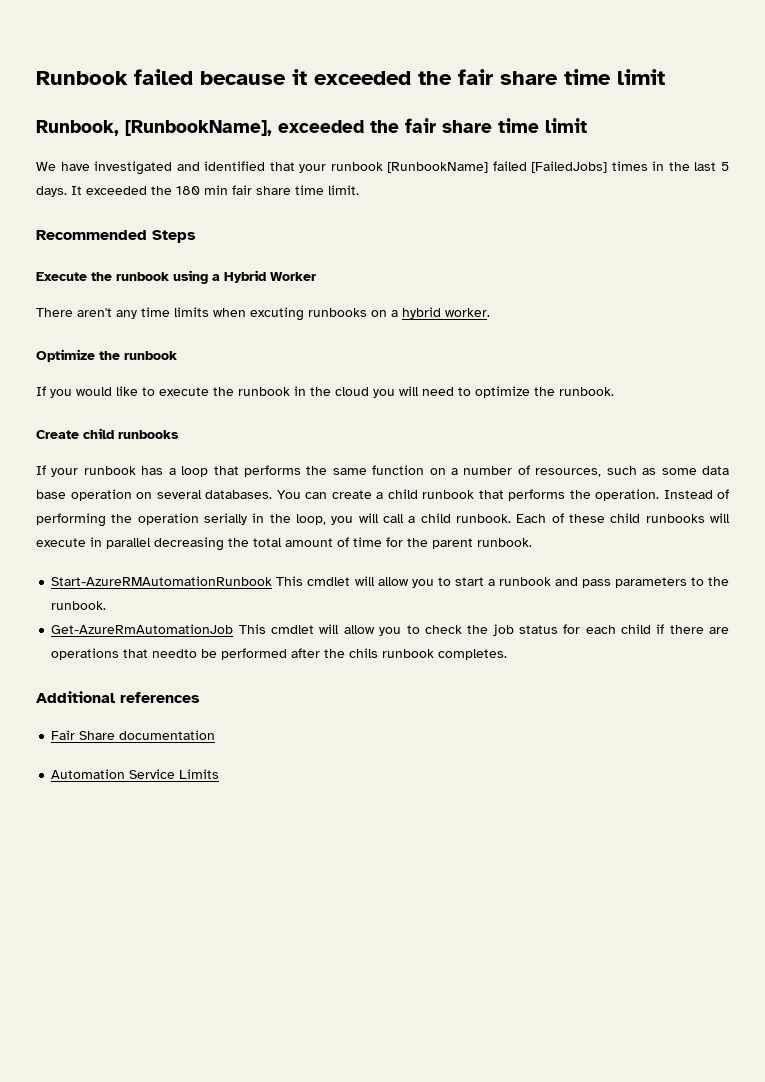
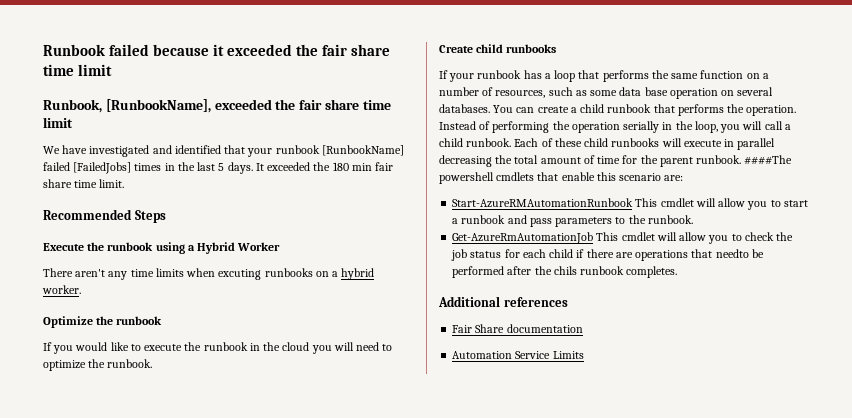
(532, 542) none -> [744,155,793,165] [439,172,684,184] ####The powershell cmdlets that enable this scenario are:

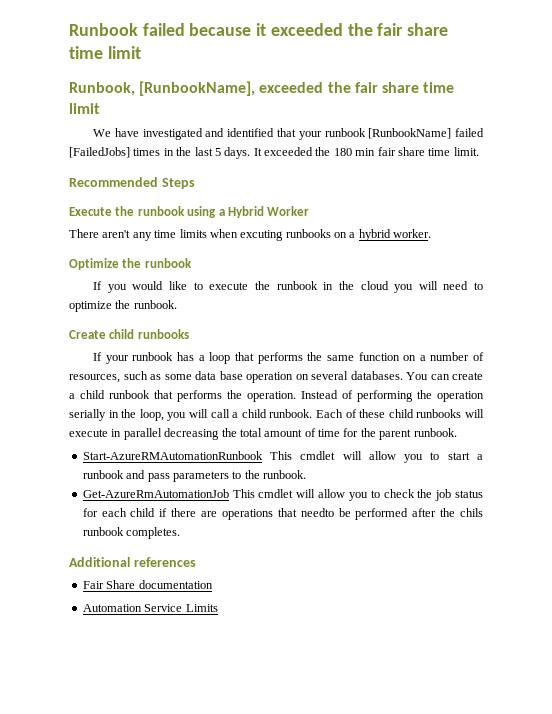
[744,155,793,165] [439,172,684,184] ####The powershell cmdlets that enable this scenario are: -> (457, 432) none

